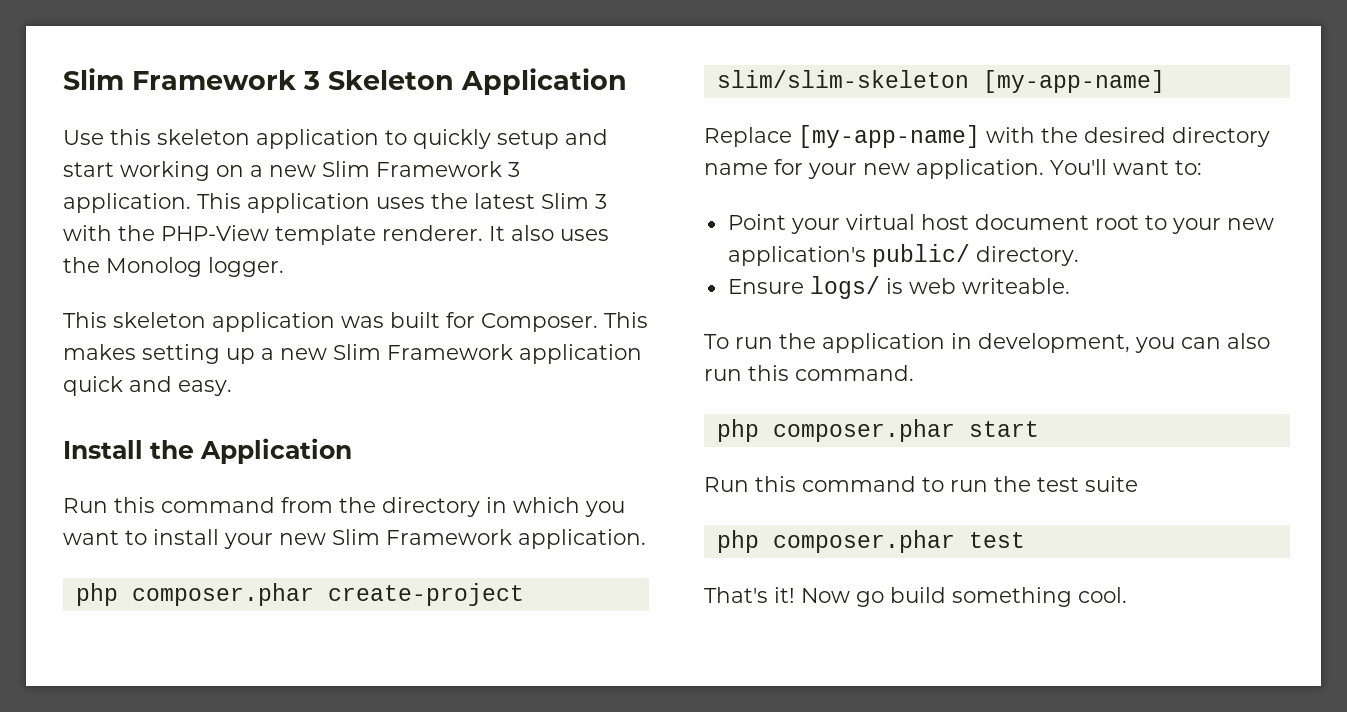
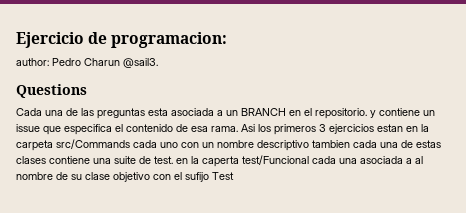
[63,68,627,95] [63,129,608,149] [63,161,520,181] [63,193,607,213] [63,225,609,245] [63,257,284,277] [63,312,648,332] [63,344,642,364] [63,376,232,396] [63,438,352,464] [63,497,625,517] [63,529,646,549] [75,583,524,606] [716,70,1165,93] [704,125,1270,148] [704,159,1202,179] [727,214,1274,234] [727,244,1079,267] [727,276,1070,299] [704,333,1270,353] [704,365,914,381] [716,419,1039,442] [704,476,1138,492] [716,530,1025,553] [704,587,1127,607] Slim Framework 3 Skeleton Application // Use this skeleton application to quickly setup and start working on a new Slim Framework 3 application. This application uses the latest Slim 3 with the PHP-View template renderer. It also uses the Monolog logger. // This skeleton application was built for Composer. This makes setting up a new Slim Framework application quick and easy. // Install the Application // Run this command from the directory in which you want to install your new Slim Framework application. // php composer.phar create-project slim/slim-skeleton [my-app-name] // Replace [my-app-name] with the desired directory name for your new application. You'll want to: // Point your virtual host document root to your new application's public/ directory. // Ensure logs/ is web writeable. // To run the application in development, you can also run this command. // php composer.phar start // Run this command to run the test suite // php composer.phar test // That's it! Now go build something cool. -> [16,32,228,48] [16,58,158,68] [16,84,87,98] [16,108,435,119] [16,124,429,135] [16,139,441,151] [16,155,423,167] [16,172,234,182] Ejercicio de programacion: // author: Pedro Charun @sail3. // Questions // Cada una de las preguntas esta asociada a un BRANCH en el repositorio. y contiene un issue que especifica el contenido de esa rama. Asi los primeros 3 ejercicios estan en la carpeta src/Commands cada uno con un nombre descriptivo tambien cada una de estas clases contiene una suite de test. en la caperta test/Funcional cada una asociada a al nombre de su clase objetivo con el sufijo Test

